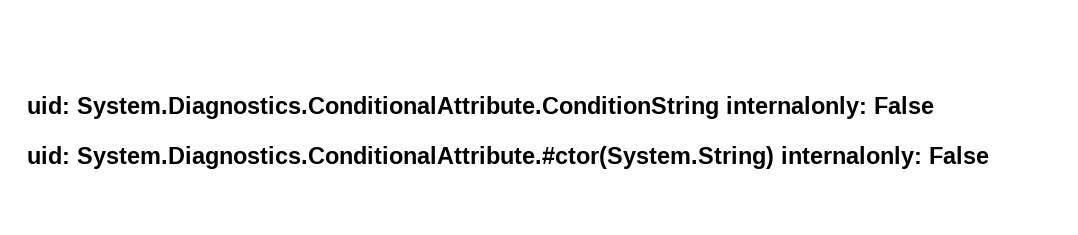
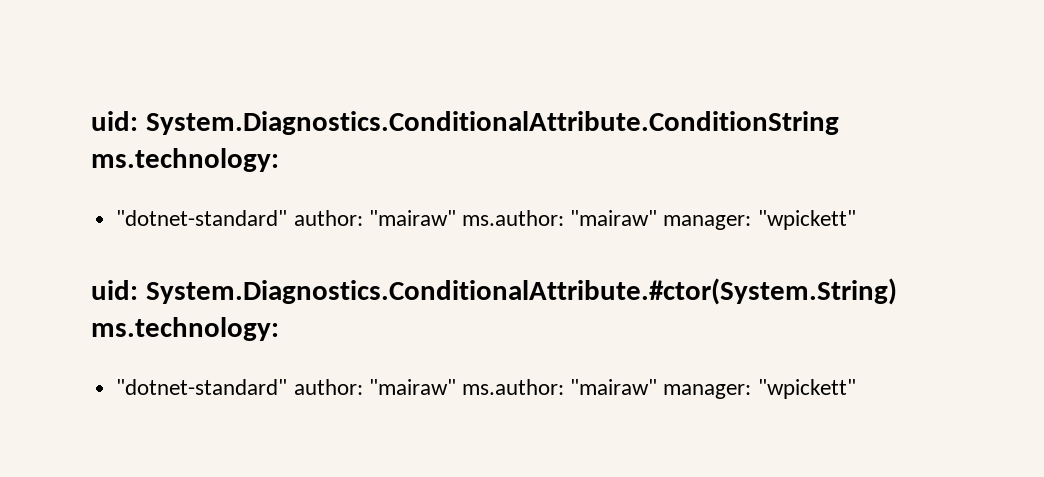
[726,96,934,119] [27,146,989,169] internalonly: False // uid: System.Diagnostics.ConditionalAttribute.#ctor(System.String) internalonly: False -> [91,148,279,172] [116,210,856,230] [91,278,897,305] [91,317,279,341] [116,379,856,399] ms.technology: // "dotnet-standard" author: "mairaw" ms.author: "mairaw" manager: "wpickett" // uid: System.Diagnostics.ConditionalAttribute.#ctor(System.String) ms.technology: // "dotnet-standard" author: "mairaw" ms.author: "mairaw" manager: "wpickett"

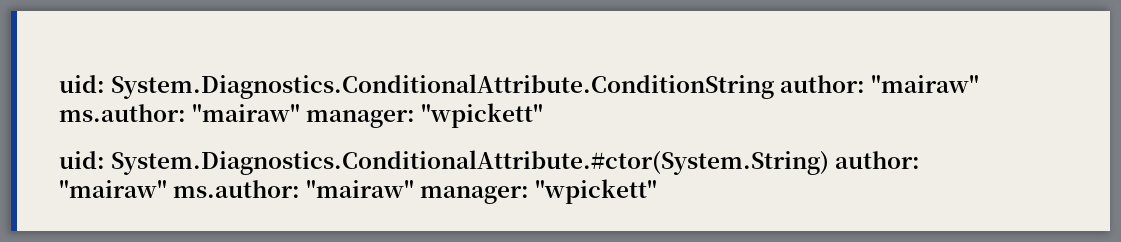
[91,148,279,172] [116,210,288,226] ms.technology: // "dotnet-standard" -> (775, 86) none
[91,317,279,341] [116,379,288,395] ms.technology: // "dotnet-standard" -> (830, 162) none

